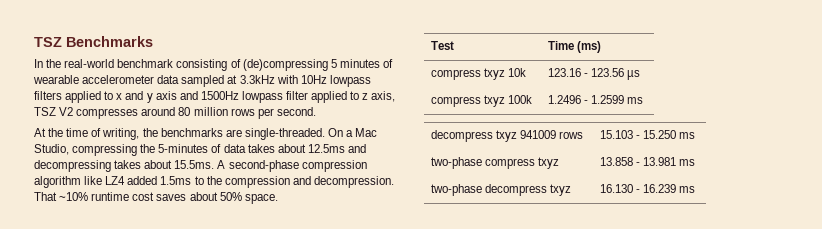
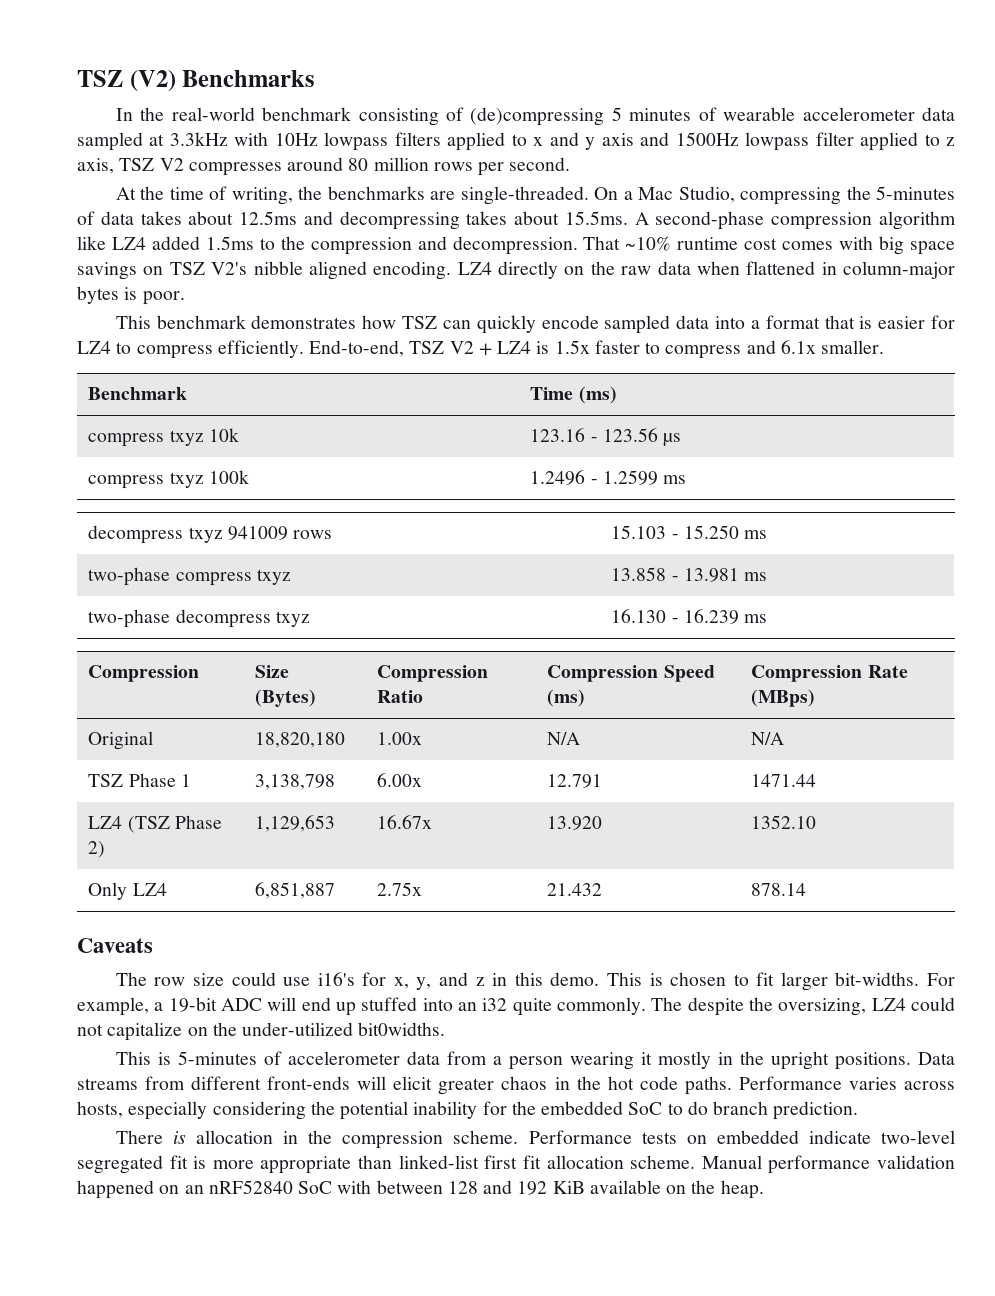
[34,37,62,47] TSZ -> [77,70,176,92] TSZ (V2)
[156,192,278,204] [430,41,454,50] saves about 50% space. // Test -> [782,236,955,255] [77,261,955,280] [77,286,185,305] [115,315,956,334] [77,340,885,359] [88,387,188,400] comes with big space savings on TSZ V2's nibble aligned encoding. LZ4 directly on the raw data when flattened in column-major bytes is poor. // This benchmark demonstrates how TSZ can quickly encode sampled data into a format that is easier for LZ4 to compress efficiently. End-to-end, TSZ V2 + LZ4 is 1.5x faster to compress and 6.1x smaller. // Benchmark
(695, 189) none -> [88,665,200,682] [255,665,290,678] [255,689,317,707] [377,665,489,682] [377,690,424,703] [547,665,715,682] [547,689,586,707] [751,665,908,682] [751,689,816,707] [88,731,154,750] [255,732,346,748] [377,732,423,745] [547,732,581,745] [751,732,785,745] [88,773,191,787] [255,774,336,790] [377,773,423,787] [547,774,603,788] [751,774,817,787] [88,815,222,833] [88,841,106,858] [255,815,336,832] [377,815,433,829] [547,816,603,830] [751,815,817,829] [88,882,167,900] [255,882,336,899] [377,882,423,896] [547,883,603,896] [751,883,807,896] [77,938,153,953] [115,972,955,991] [77,997,956,1016] [77,1022,446,1041] [115,1051,956,1070] [77,1076,956,1095] [77,1101,859,1120] [115,1130,955,1149] [77,1155,955,1174] [77,1180,764,1199] // Compression | Size (Bytes) | Compression Ratio | Compression Speed (ms) | Compression Rate (MBps) // Original | 18,820,180 | 1.00x | N/A | N/A // TSZ Phase 1 | 3,138,798 | 6.00x | 12.791 | 1471.44 // LZ4 (TSZ Phase 2) | 1,129,653 | 16.67x | 13.920 | 1352.10 // Only LZ4 | 6,851,887 | 2.75x | 21.432 | 878.14 // Caveats // The row size could use i16's for x, y, and z in this demo. This is chosen to fit larger bit-widths. For example, a 19-bit ADC will end up stuffed into an i32 quite commonly. The despite the oversizing, LZ4 could not capitalize on the under-utilized bit0widths. // This is 5-minutes of accelerometer data from a person wearing it mostly in the upright positions. Data streams from different front-ends will elicit greater chaos in the hot code paths. Performance varies across hosts, especially considering the potential inability for the embedded SoC to do branch prediction. // There is allocation in the compression scheme. Performance tests on embedded indicate two-level segregated fit is more appropriate than linked-list first fit allocation scheme. Manual performance validation happened on an nRF52840 SoC with between 128 and 192 KiB available on the heap.

